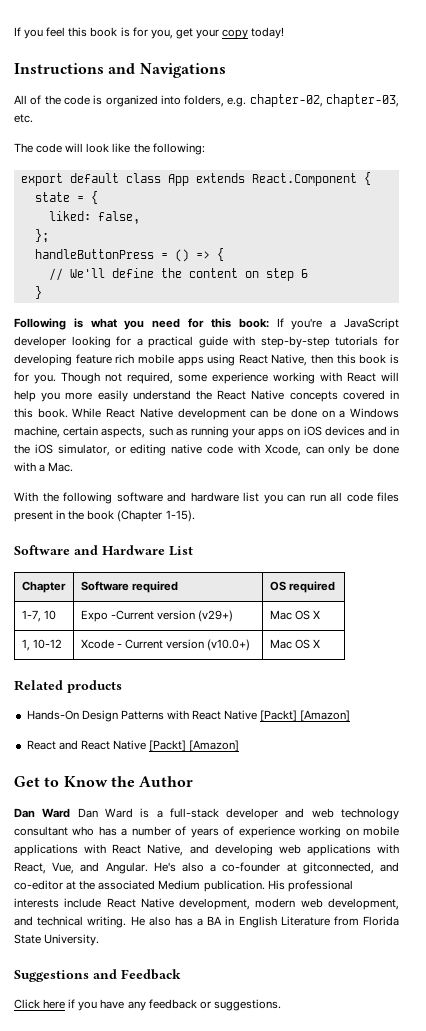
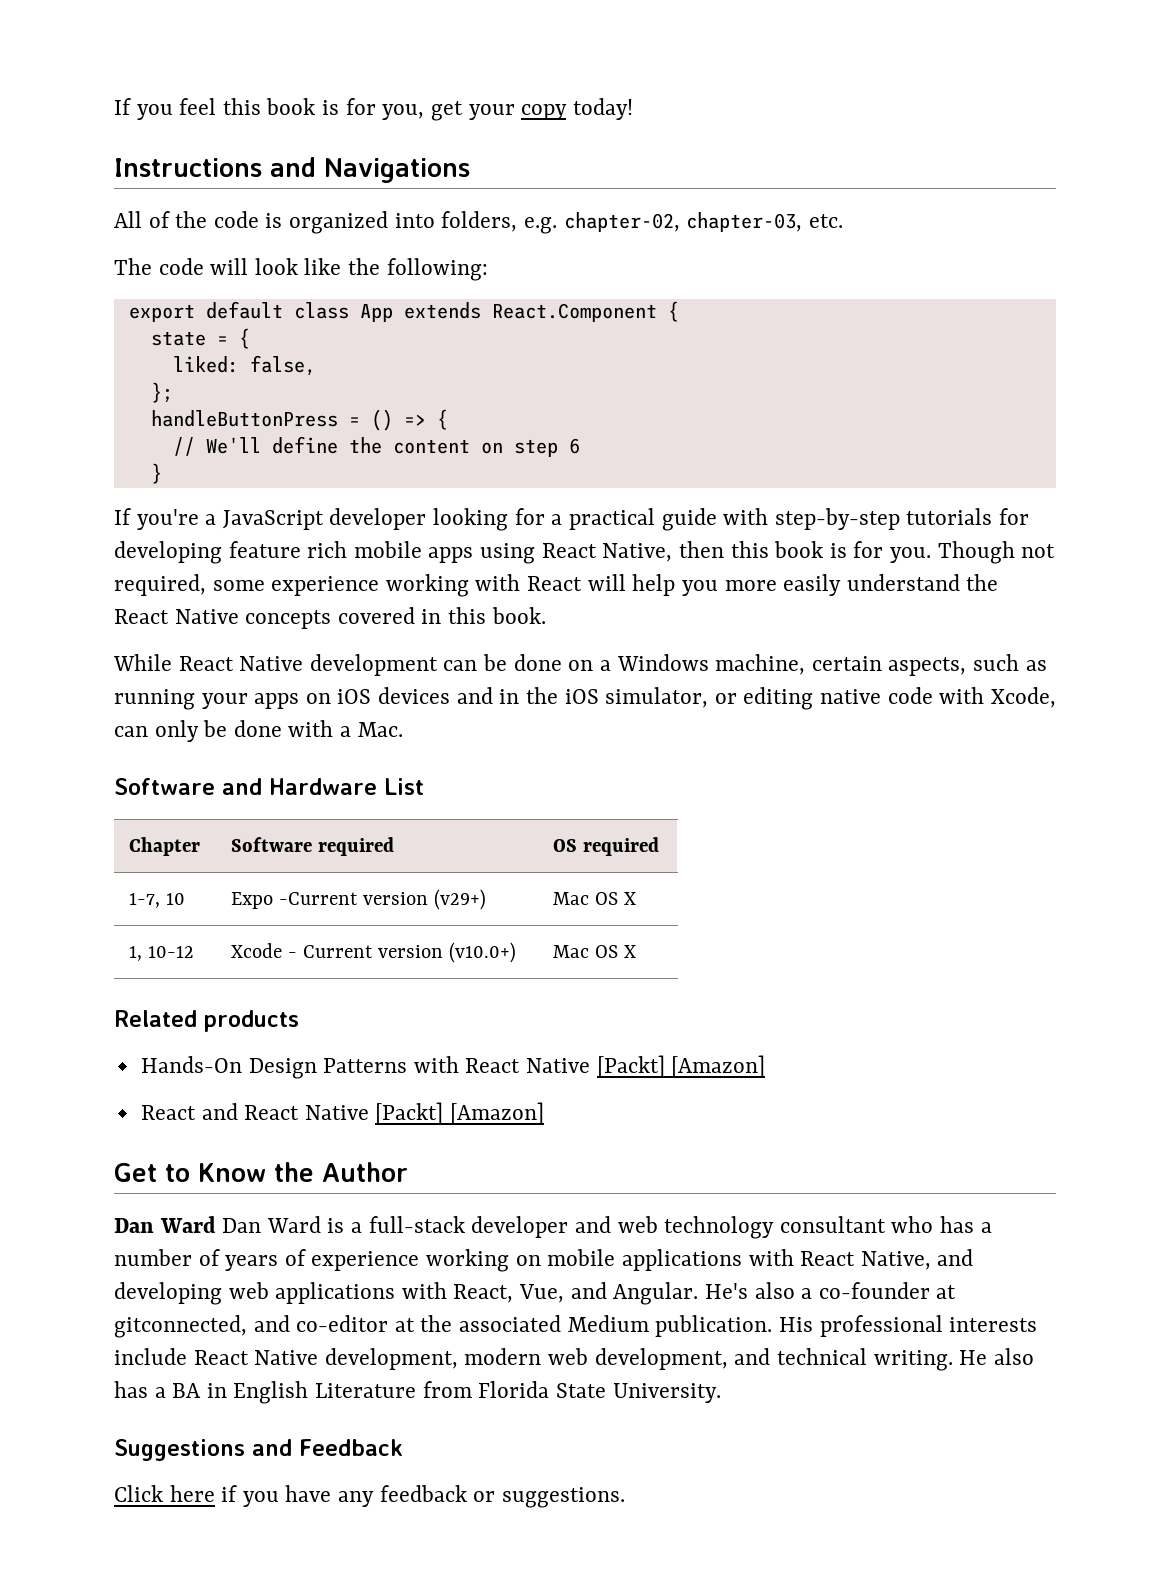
[14,318,269,330] Following is what you need for this book: -> (162, 473) none
(68, 413) none -> (546, 615) //
[14,492,399,504] [14,510,195,522] // With the following software and hardware list you can run all code files present in the book (Chapter 1-15). -> (403, 729) none

